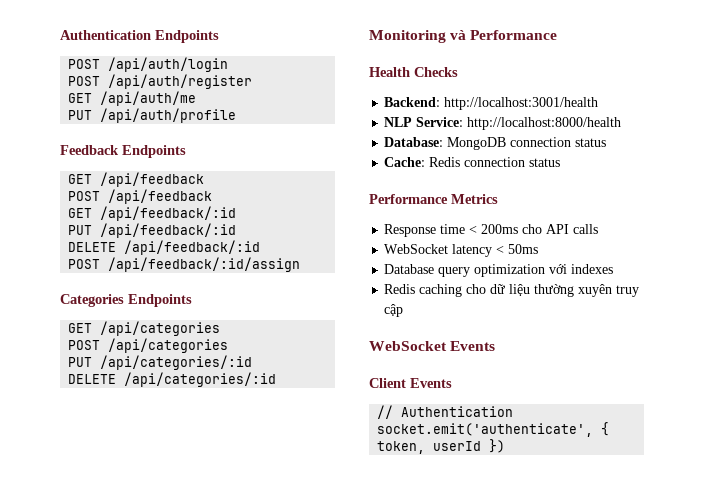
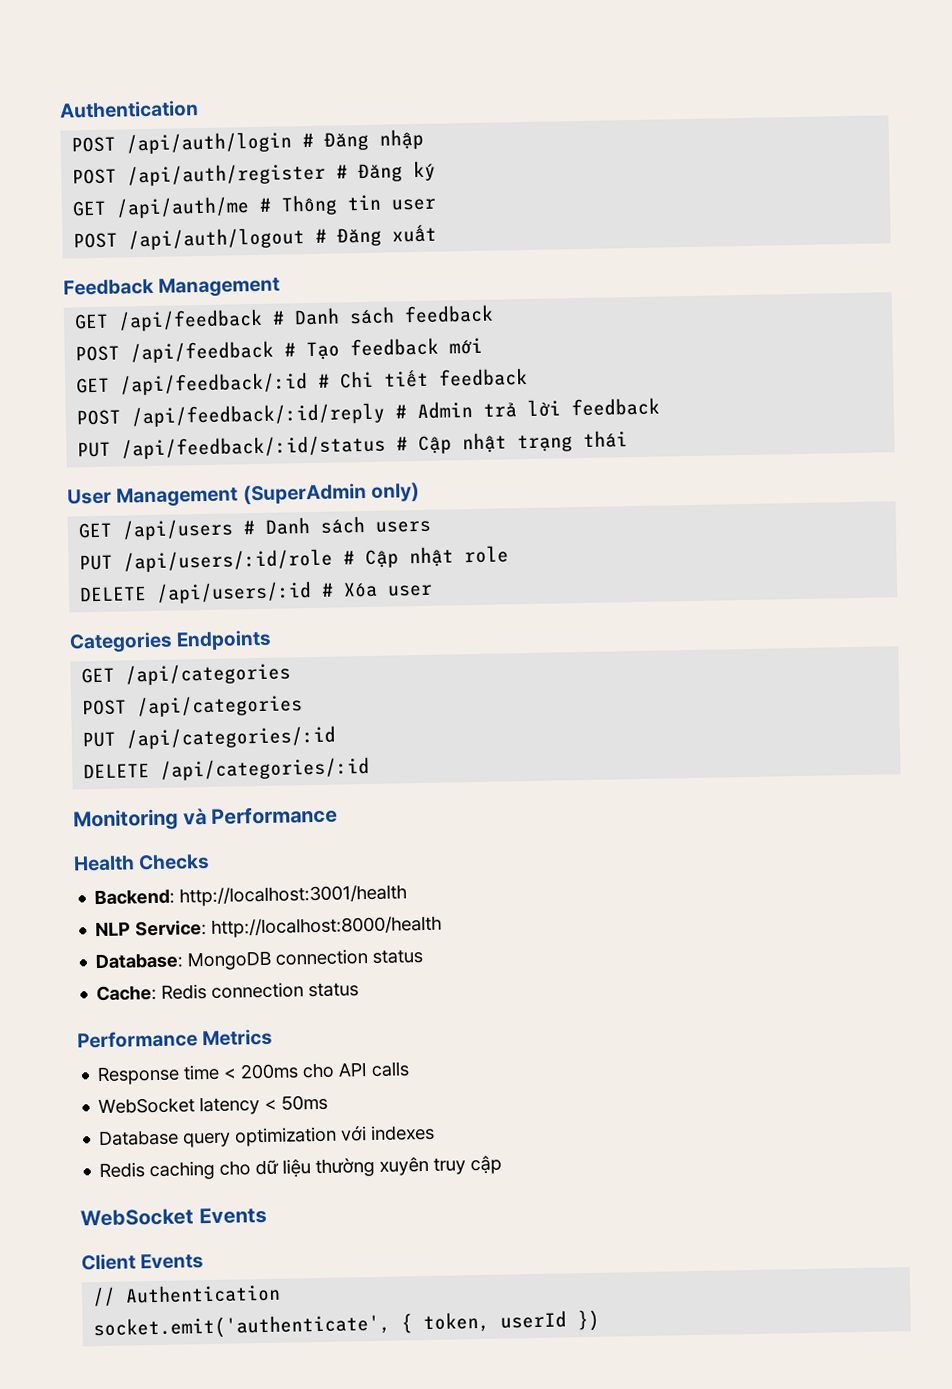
[60,30,219,43] Authentication Endpoints -> [59,100,199,119] Authentication
(229, 64) none -> [302,128,425,151] # Đăng nhập
(253, 81) none -> [336,160,437,183] # Đăng ký
[68,108,237,123] // PUT /api/auth/profile -> [259,194,438,216] [73,224,438,251] # Thông tin user // POST /api/auth/logout # Đăng xuất
[122,145,186,158] Endpoints -> [158,276,281,298] Management
[68,189,213,204] [68,206,237,221] [68,223,237,238] [68,240,261,255] [68,257,301,272] // POST /api/feedback // GET /api/feedback/:id // PUT /api/feedback/:id // DELETE /api/feedback/:id // POST /api/feedback/:id/assign -> [272,304,495,326] [75,337,484,364] [76,367,529,396] [76,397,661,428] [77,430,629,460] [67,482,420,508] [78,516,432,541] [79,545,510,573] [79,581,434,604] # Danh sách feedback // POST /api/feedback # Tạo feedback mới // GET /api/feedback/:id # Chi tiết feedback // POST /api/feedback/:id/reply # Admin trả lời feedback // PUT /api/feedback/:id/status # Cập nhật trạng thái // User Management (SuperAdmin only) // GET /api/users # Danh sách users // PUT /api/users/:id/role # Cập nhật role // DELETE /api/users/:id # Xóa user

